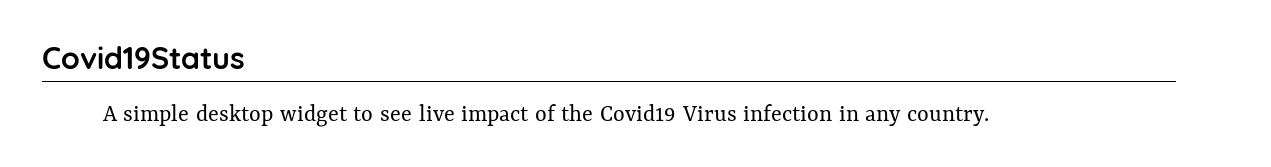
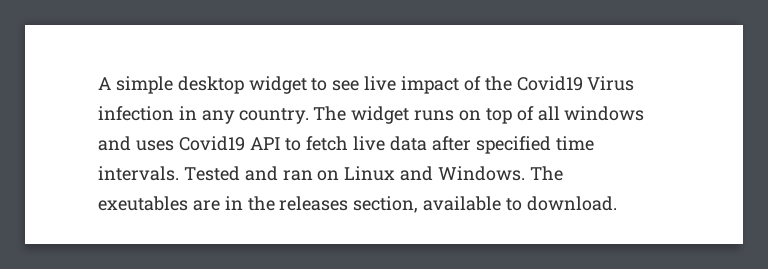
[42,46,245,69] Covid19Status // -> (98, 83) none
(990, 116) none -> [313,106,645,124] [98,136,594,154] [98,166,563,181] [98,196,617,213] The widget runs on top of all windows and uses Covid19 API to fetch live data after specified time intervals. Tested and ran on Linux and Windows. The exeutables are in the releases section, available to download.

